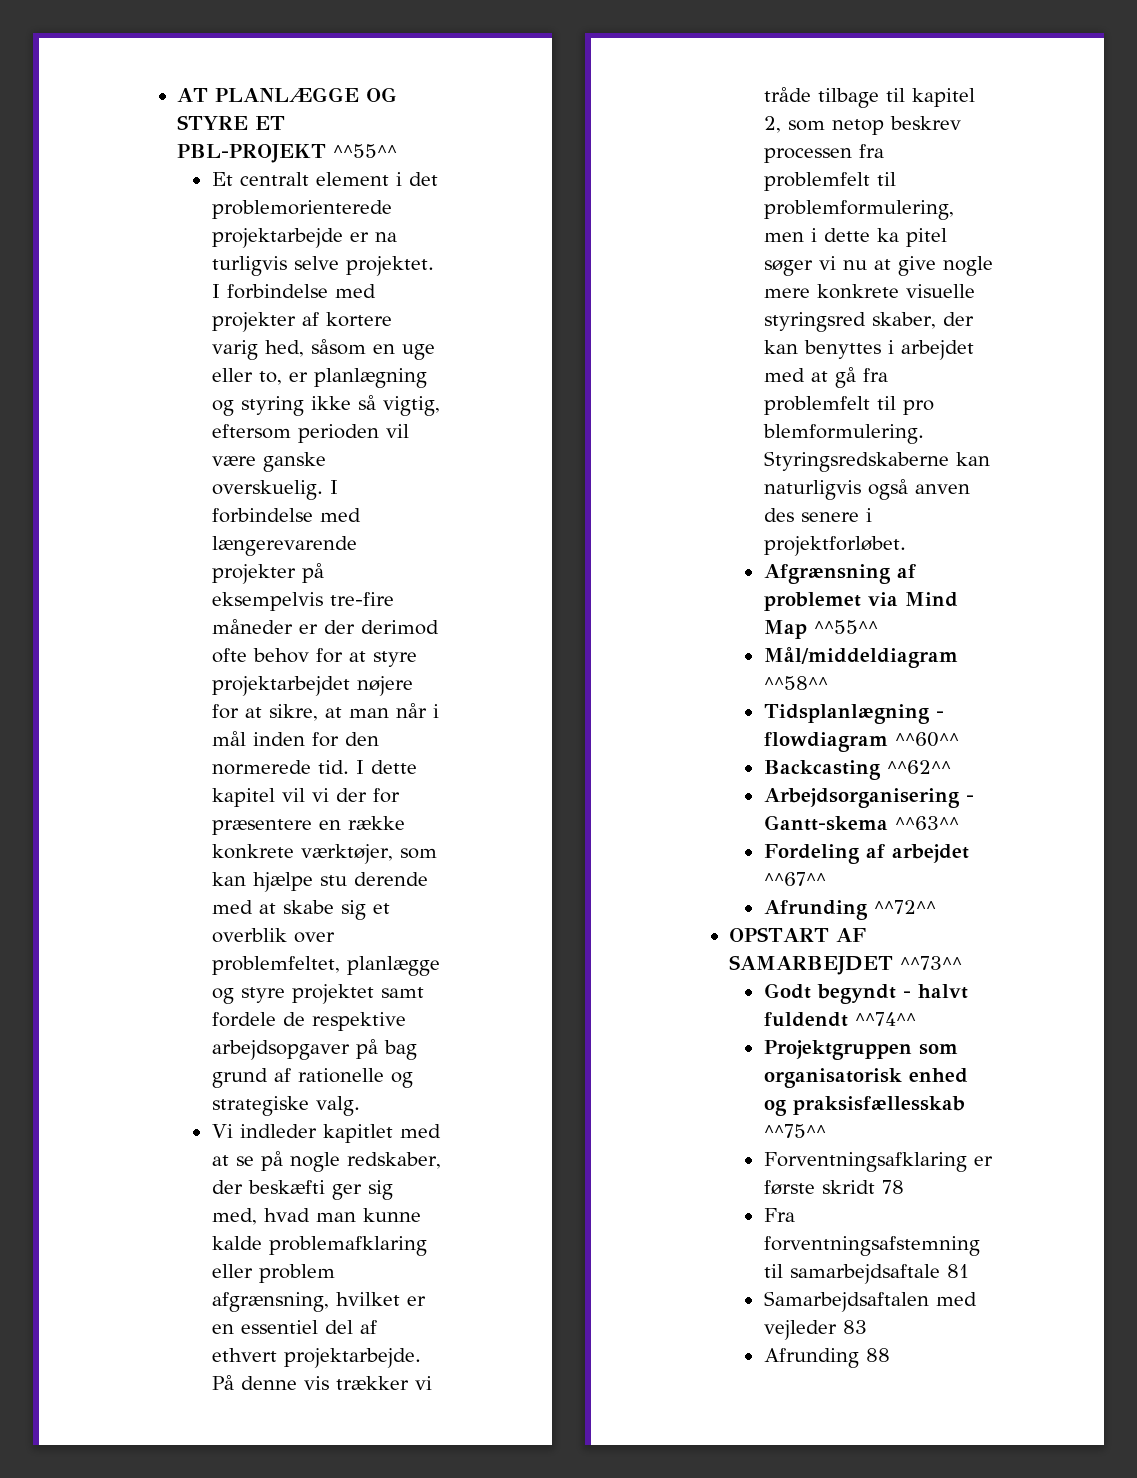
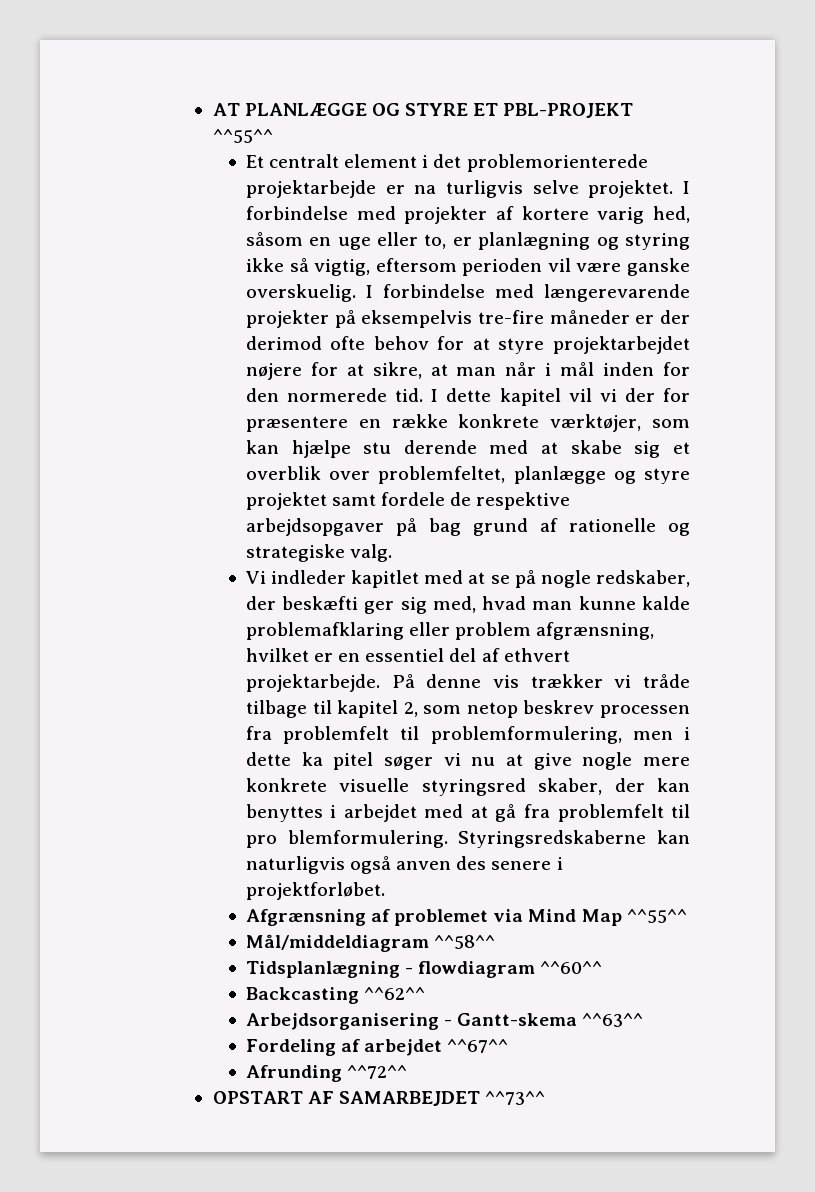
[763,983,968,1004] [763,1012,916,1027] [763,1040,958,1060] [763,1068,968,1088] [763,1096,965,1116] [763,1124,826,1138] [763,1152,993,1172] [763,1180,904,1195] [763,1208,795,1222] [763,1236,980,1256] [763,1264,969,1284] [763,1291,977,1312] [763,1320,867,1340] [763,1348,890,1368] // Godt begyndt - halvt fuldendt ^^74^^ // Projektgruppen som organisatorisk enhed og praksisfællesskab ^^75^^ // Forventningsafklaring er første skridt 78 // Fra forventningsafstemning til samarbejdsaftale 81 // Samarbejdsaftalen med vejleder 83 // Afrunding 88 -> (545, 1098) none

